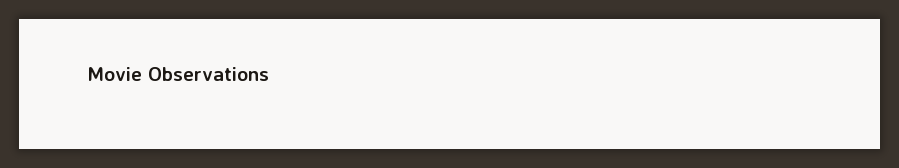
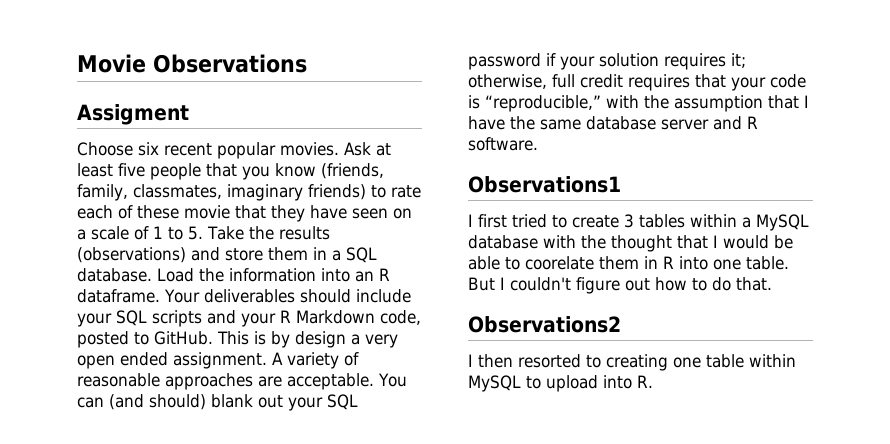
(269, 74) none -> [77,104,189,125] [77,142,391,159] [77,163,384,180] [77,184,421,201] [77,205,412,222] [77,226,330,240] [77,247,377,263] [77,268,390,282] [77,289,411,303] [77,310,421,327] [77,331,398,348] [77,352,359,369] [77,373,407,390] [77,394,358,411] [468,53,746,70] [468,74,806,91] [468,95,809,112] [468,116,758,130] [468,137,538,151] [468,176,621,193] [468,214,809,231] [468,235,793,252] [468,256,789,270] [468,277,772,294] [468,316,621,333] [468,354,796,371] [468,375,653,392] // Assigment // Choose six recent popular movies. Ask at least five people that you know (friends, family, classmates, imaginary friends) to rate each of these movie that they have seen on a scale of 1 to 5. Take the results (observations) and store them in a SQL database. Load the information into an R dataframe. Your deliverables should include your SQL scripts and your R Markdown code, posted to GitHub. This is by design a very open ended assignment. A variety of reasonable approaches are acceptable. You can (and should) blank out your SQL password if your solution requires it; otherwise, full credit requires that your code is “reproducible,” with the assumption that I have the same database server and R software. // Observations1 // I first tried to create 3 tables within a MySQL database with the thought that I would be able to coorelate them in R into one table. But I couldn't figure out how to do that. // Observations2 // I then resorted to creating one table within MySQL to upload into R.

